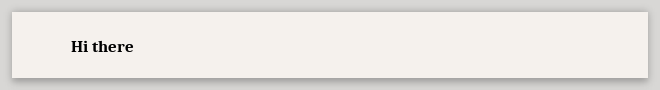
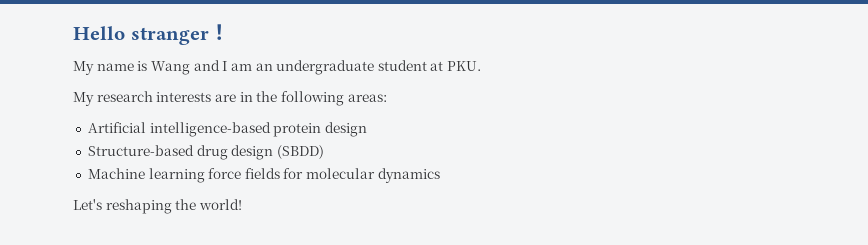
[71,40,135,52] Hi there -> [73,24,230,45] [73,60,482,75] [73,91,387,106] [87,122,367,137] [87,145,324,160] [87,168,440,183] [73,199,242,214] Hello stranger！ // My name is Wang and I am an undergraduate student at PKU. // My research interests are in the following areas: // Artificial intelligence-based protein design // Structure-based drug design (SBDD) // Machine learning force fields for molecular dynamics // Let's reshaping the world!

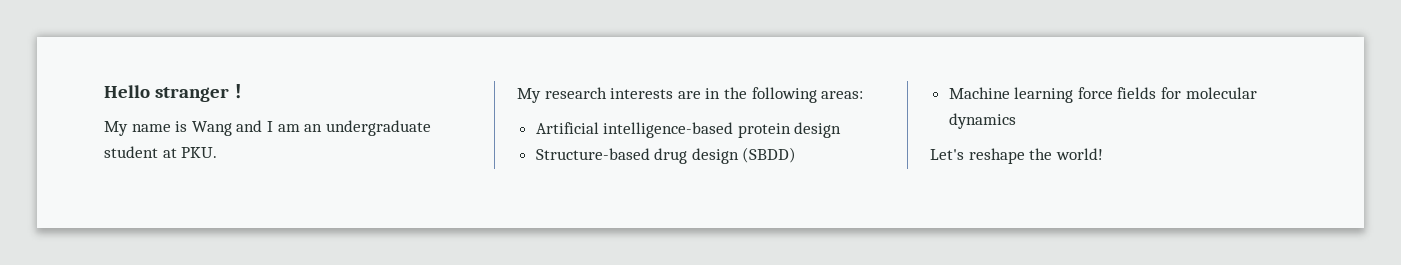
[105,199,172,214] reshaping -> [968,148,1025,164] reshape

